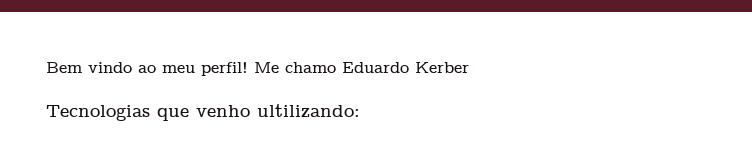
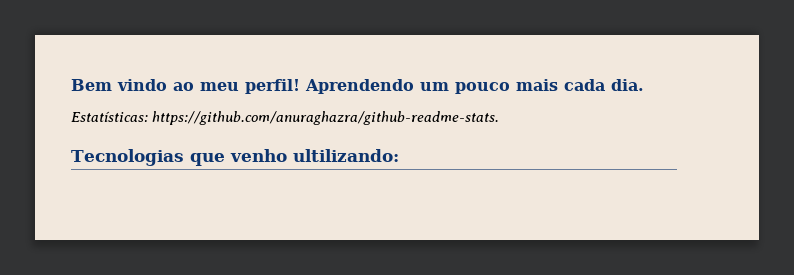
[254,62,469,73] Me chamo Eduardo Kerber -> [305,79,644,94] [71,111,500,125] Aprendendo um pouco mais cada dia. // Estatísticas: https://github.com/anuraghazra/github-readme-stats.

